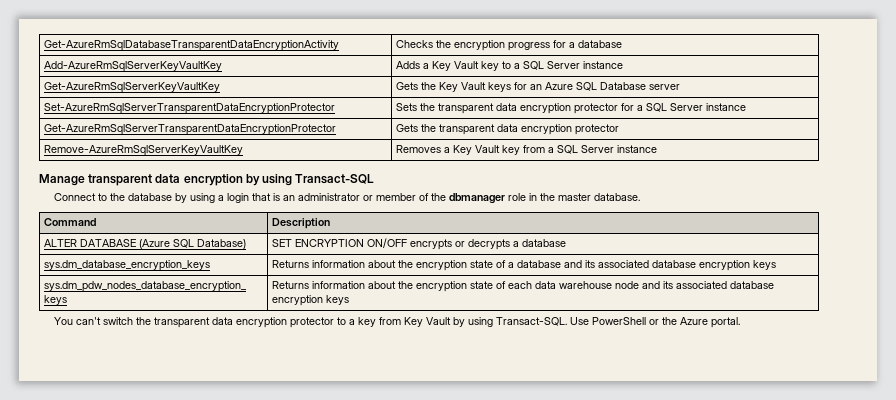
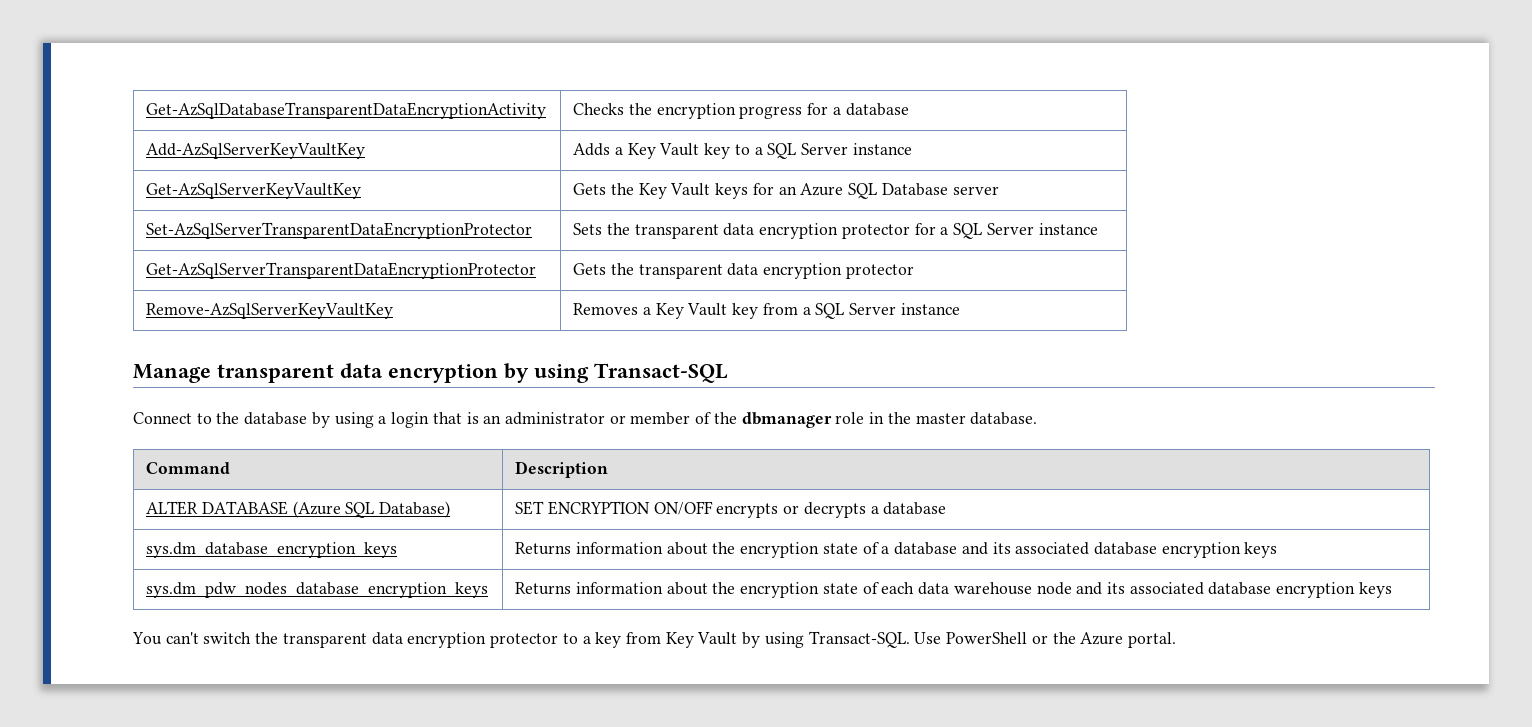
[44,40,340,51] Get-AzureRmSqlDatabaseTransparentDataEncryptionActivity -> [146,102,547,119] Get-AzSqlDatabaseTransparentDataEncryptionActivity
[44,61,223,72] Add-AzureRmSqlServerKeyVaultKey -> [146,143,366,159] Add-AzSqlServerKeyVaultKey
[44,82,221,93] Get-AzureRmSqlServerKeyVaultKey -> [146,183,362,199] Get-AzSqlServerKeyVaultKey
[44,103,336,114] Set-AzureRmSqlServerTransparentDataEncryptionProtector -> [146,222,533,239] Set-AzSqlServerTransparentDataEncryptionProtector
[44,124,337,135] Get-AzureRmSqlServerTransparentDataEncryptionProtector -> [146,262,537,279] Get-AzSqlServerTransparentDataEncryptionProtector
[44,145,244,156] Remove-AzureRmSqlServerKeyVaultKey -> [146,303,394,319] Remove-AzSqlServerKeyVaultKey

